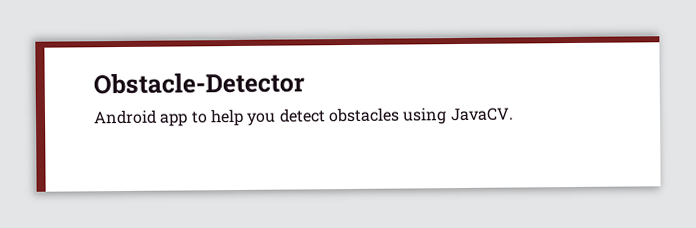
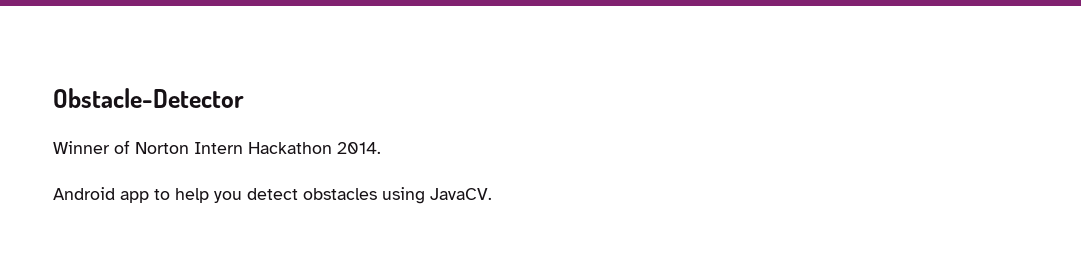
(305, 83) none -> [53,140,381,154] // Winner of Norton Intern Hackathon 2014.

